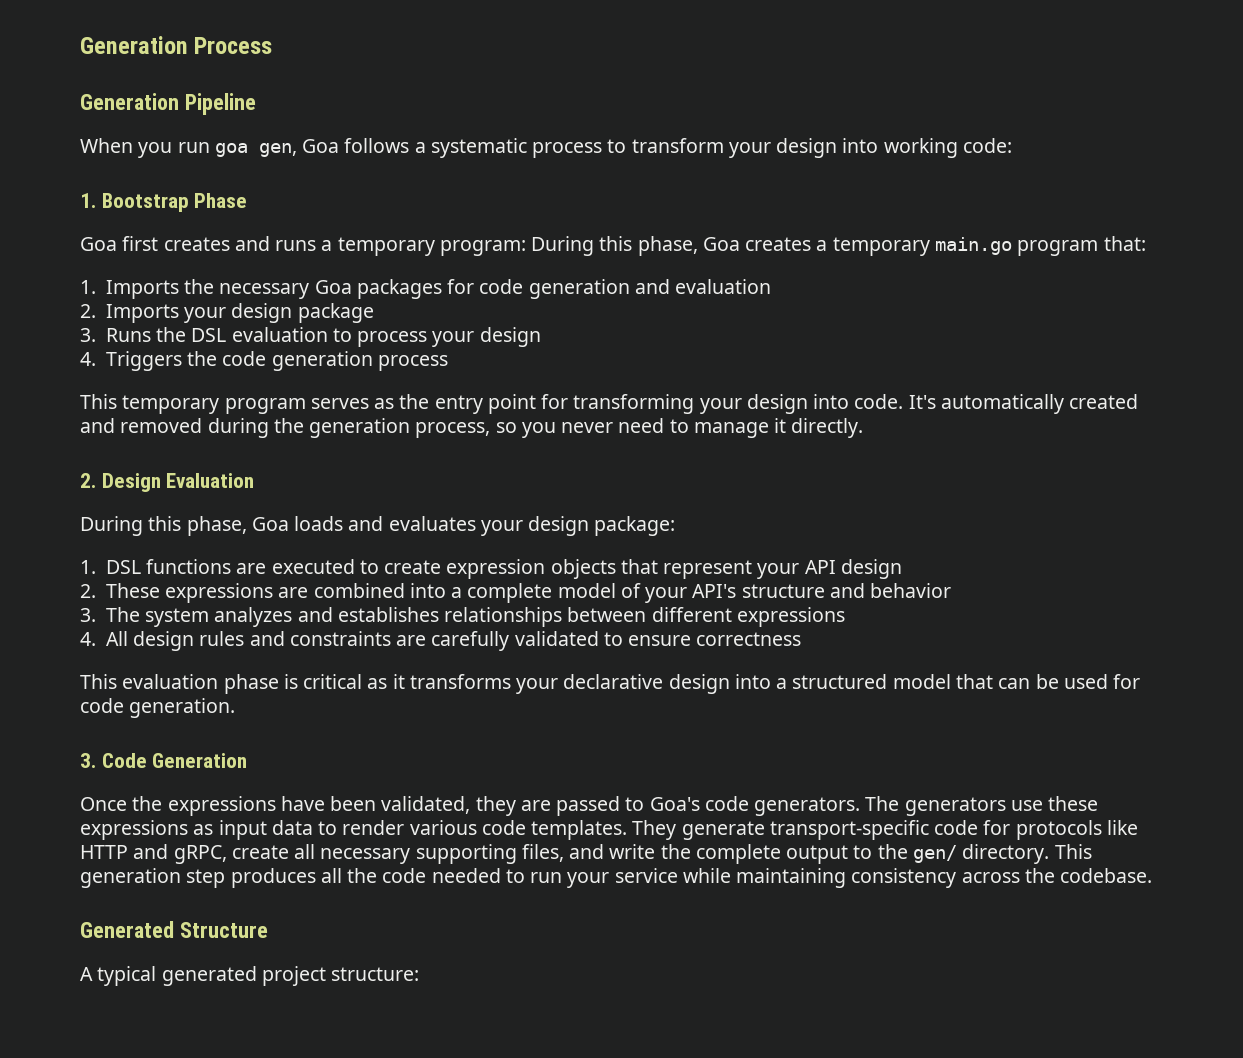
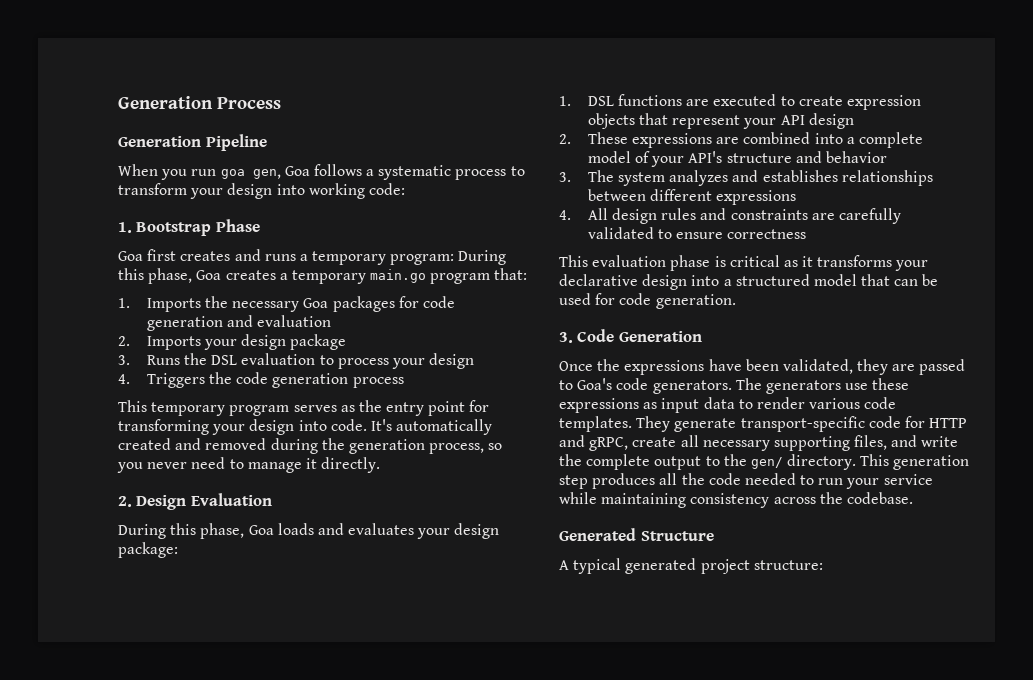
[1015,820,1138,840] protocols like -> (925, 422) none

